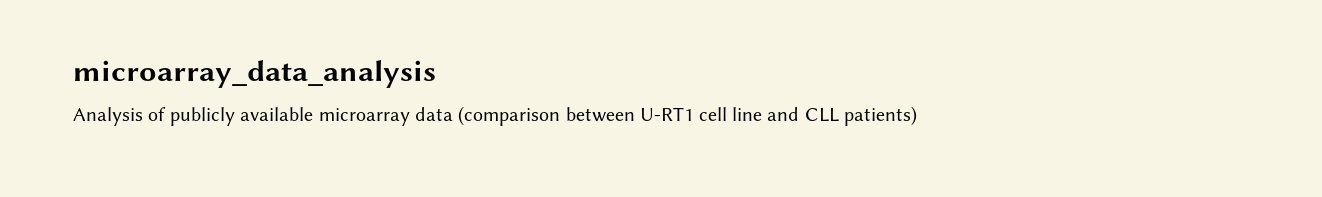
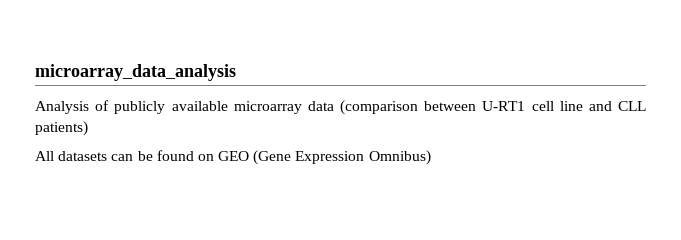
(918, 116) none -> [35,150,431,165] // All datasets can be found on GEO (Gene Expression Omnibus)

